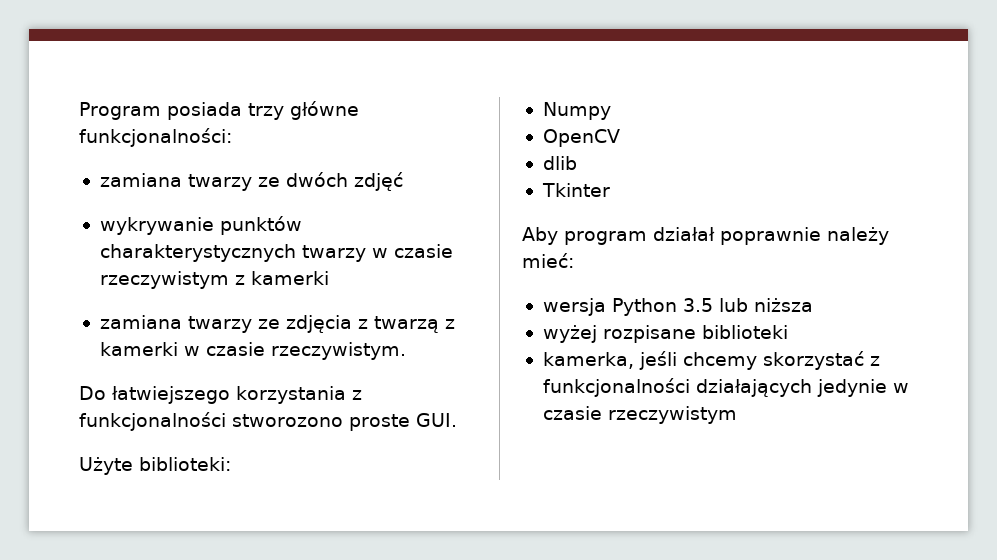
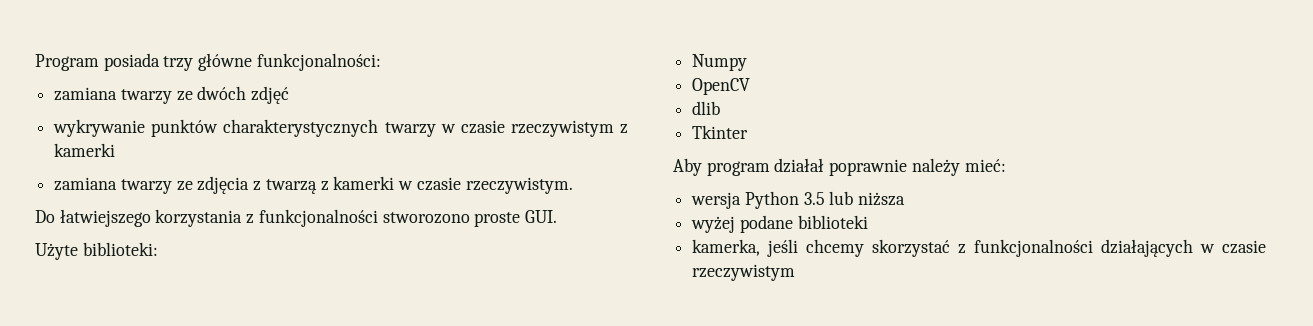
[602,325,696,343] rozpisane -> [739,215,793,233] podane
[816,379,887,397] jedynie -> (1194, 248) none

